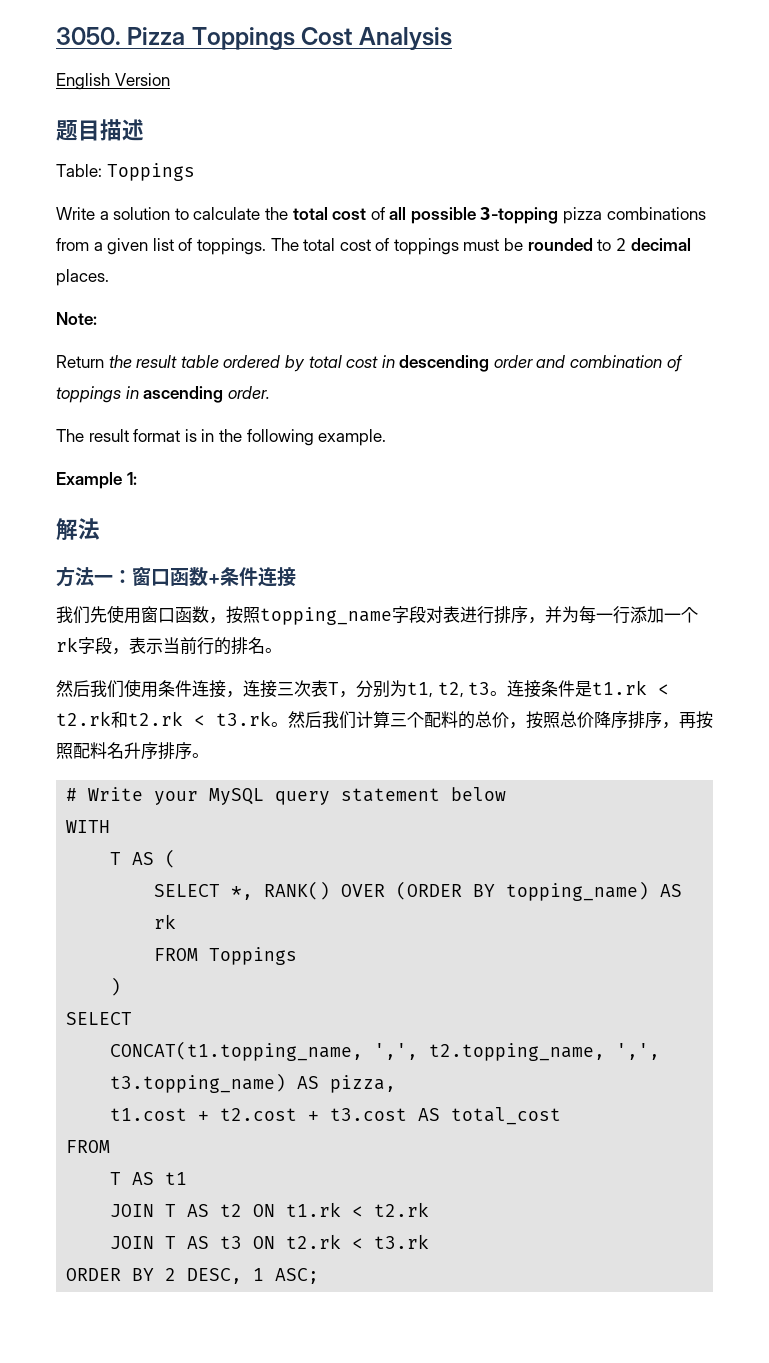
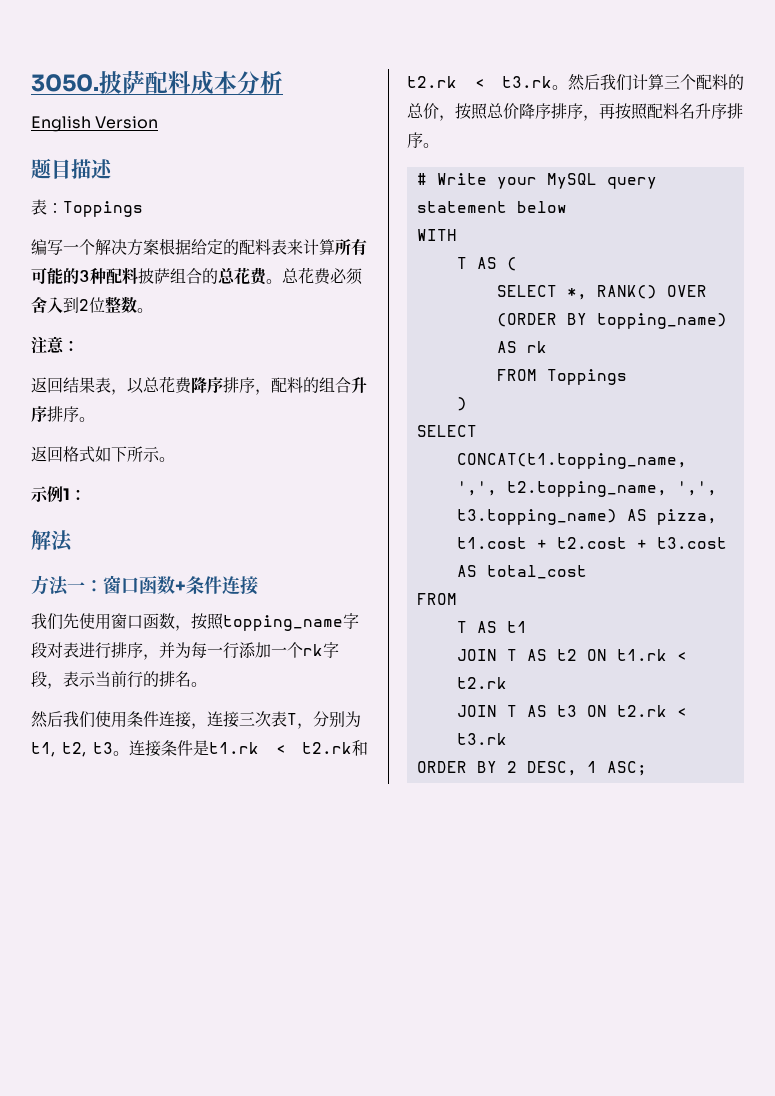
[127,27,452,50] Pizza Toppings Cost Analysis -> [99,70,283,95] 披萨配料成本分析
[56,163,195,181] [56,207,706,224] [56,238,692,255] [56,269,109,286] [56,312,97,325] [56,355,683,372] [56,386,270,403] [56,429,387,446] [56,472,137,489] Table: Toppings // Write a solution to calculate the total cost of all possible 3-topping pizza combinations from a given list of toppings. The total cost of toppings must be rounded to 2 decimal places. // Note: // Return the result table ordered by total cost in descending order and combination of toppings in ascending order. // The result format is in the following example. // Example 1: -> [31,199,143,217] [31,238,367,256] [31,267,363,285] [31,296,153,314] [31,336,79,354] [31,376,367,395] [31,406,95,422] [31,446,175,462] [31,486,86,502] 表：Toppings // 编写一个解决方案根据给定的配料表来计算所有可能的3种配料披萨组合的总花费。总花费必须舍入到2位整数。 // 注意： // 返回结果表，以总花费降序排序，配料的组合升序排序。 // 返回格式如下所示。 // 示例1：

